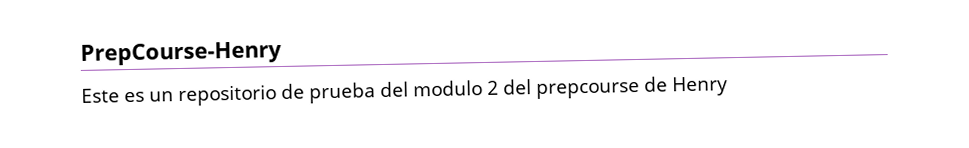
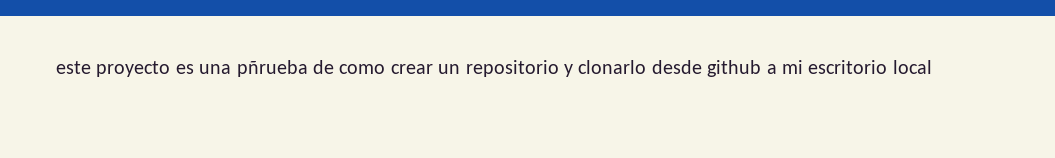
[80,41,282,66] [81,76,728,107] PrepCourse-Henry // Este es un repositorio de prueba del modulo 2 del prepcourse de Henry -> [56,60,932,77] este proyecto es una pñrueba de como crear un repositorio y clonarlo desde github a mi escritorio local

